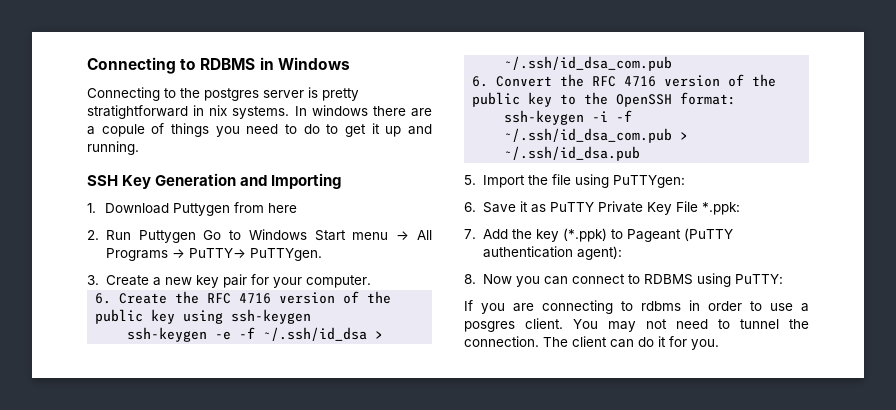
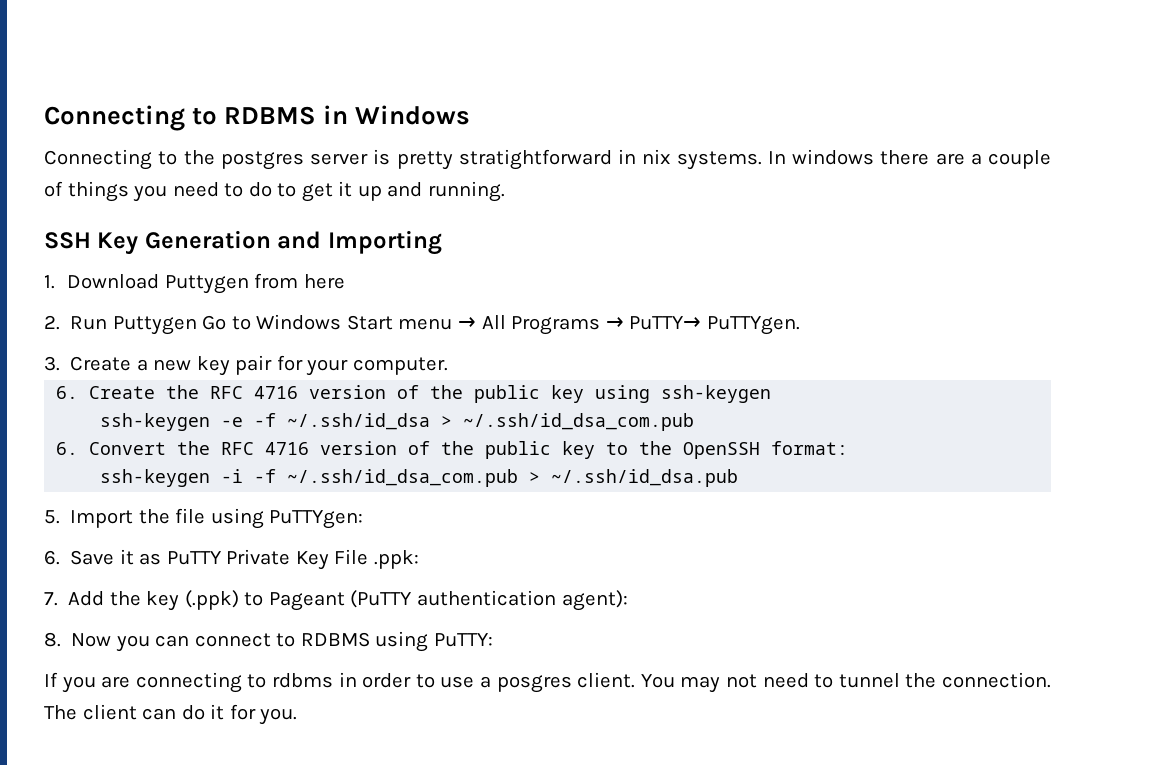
[101,124,145,137] copule -> [988,150,1051,169] couple
[701,202,740,215] *.ppk: -> [373,550,419,569] .ppk:
[562,228,607,242] (*.ppk) -> [184,590,239,610] (.ppk)

